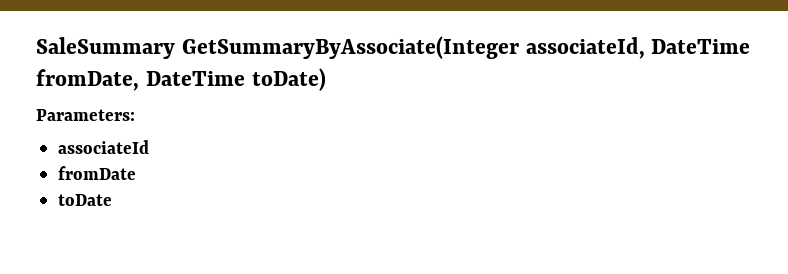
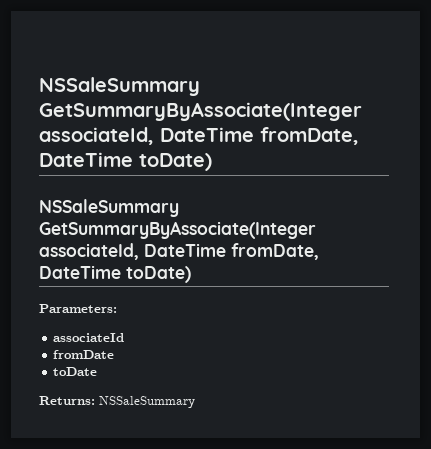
[36,37,175,59] SaleSummary -> [39,77,200,96] [39,102,362,121] [39,127,359,145] [39,152,212,171] [39,199,179,217] NSSaleSummary GetSummaryByAssociate(Integer associateId, DateTime fromDate, DateTime toDate) // NSSaleSummary
(112, 200) none -> [39,396,195,408] // Returns: NSSaleSummary

